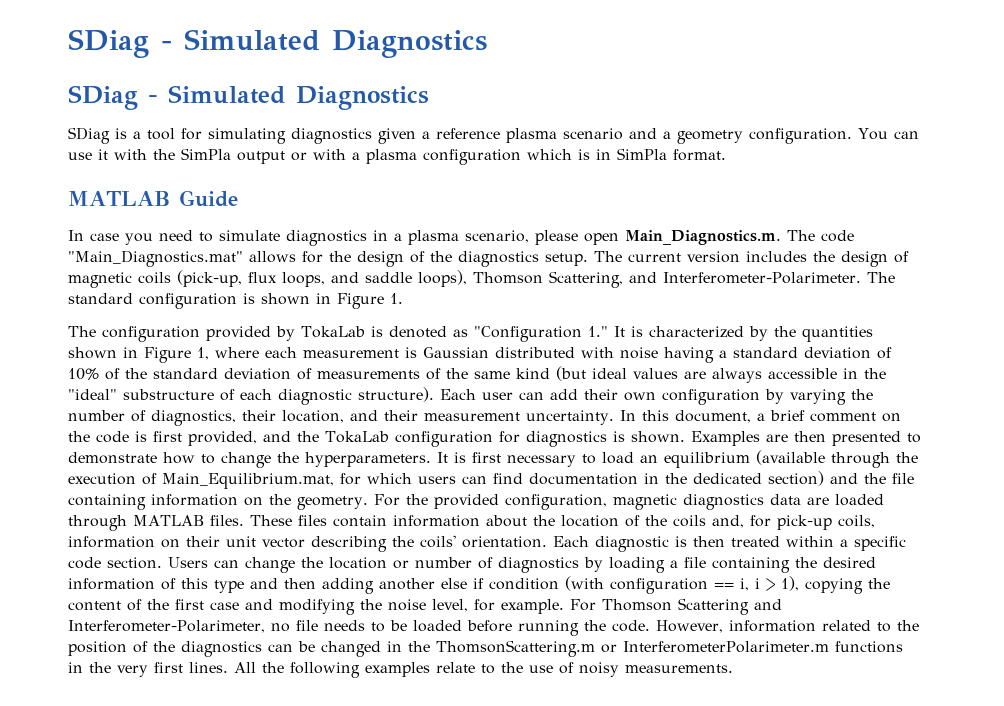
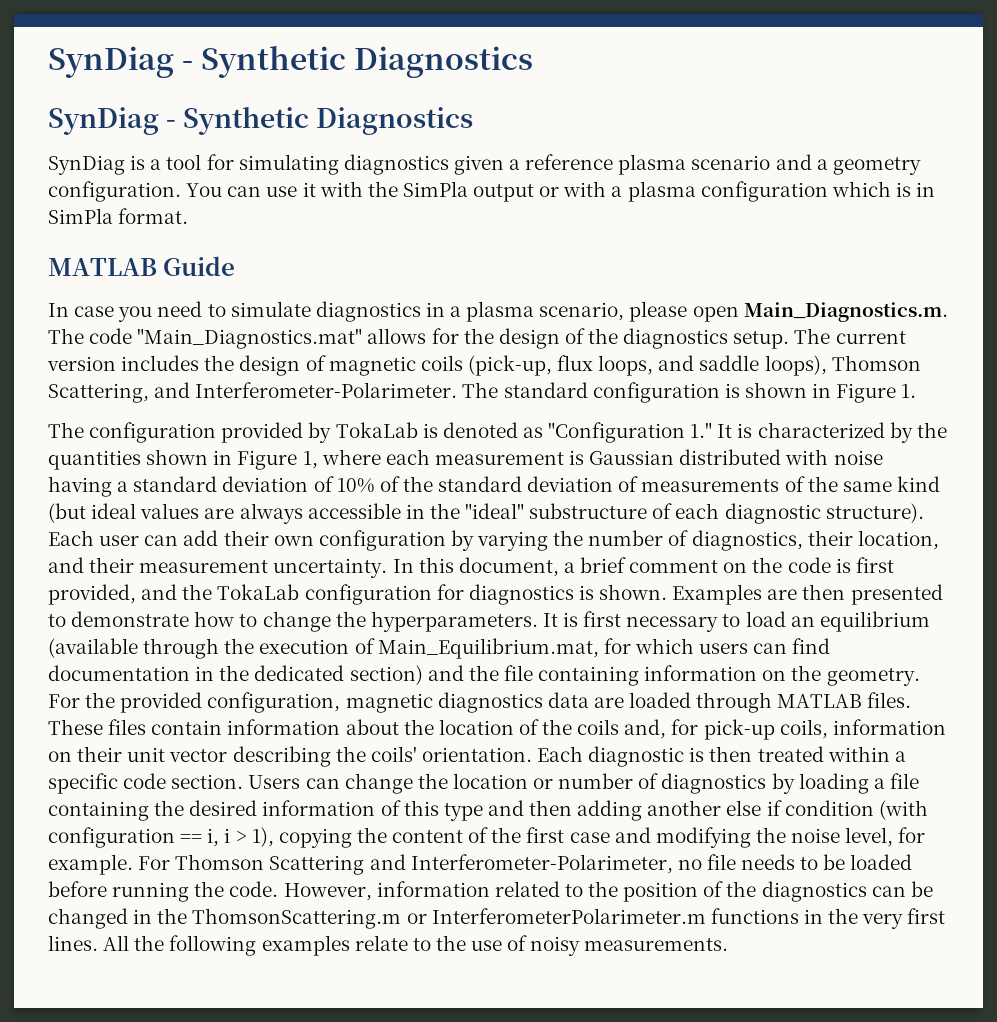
[68,29,487,58] [68,85,429,110] [68,127,110,144] SDiag - Simulated Diagnostics // SDiag - Simulated Diagnostics // SDiag -> [48,45,534,78] [48,106,474,135] [48,155,125,175] SynDiag - Synthetic Diagnostics // SynDiag - Synthetic Diagnostics // SynDiag

